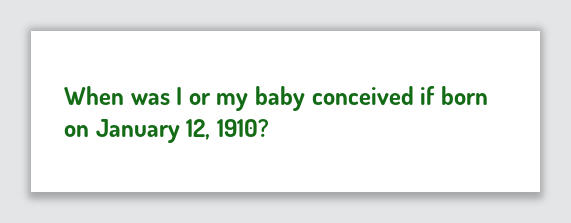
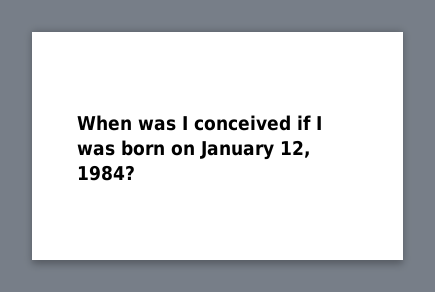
[188,86,436,111] or my baby conceived if -> [194,115,322,131] [77,144,115,156] conceived if I was
[216,119,269,137] 1910? -> [77,165,135,181] 1984?

